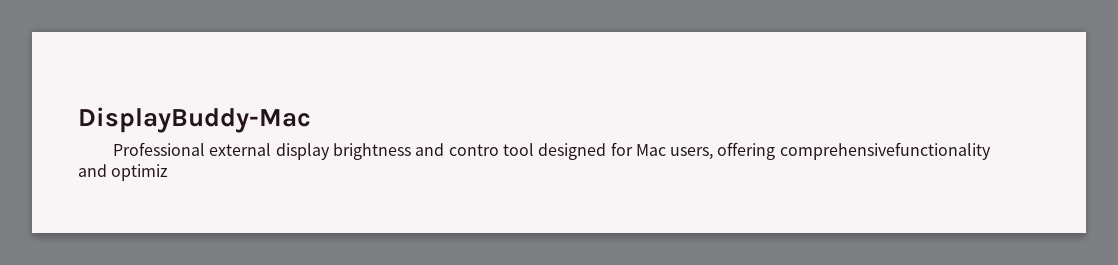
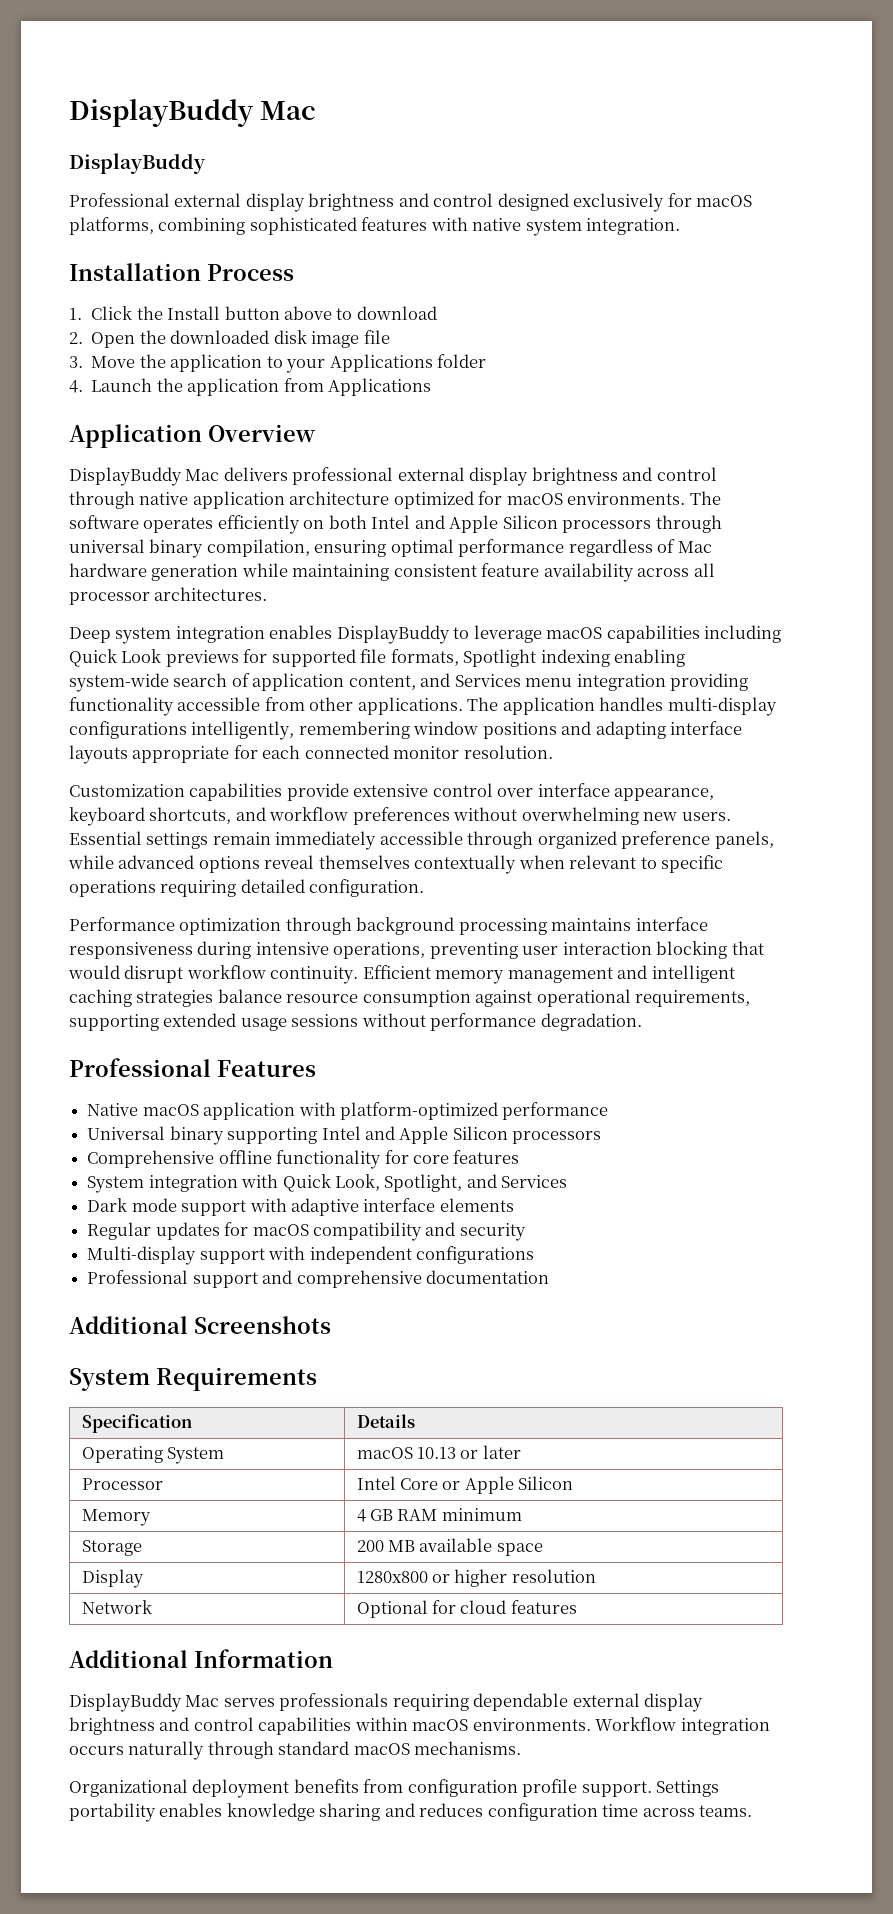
[78,107,311,133] DisplayBuddy-Mac -> [69,99,317,127] [69,153,206,174] DisplayBuddy Mac // DisplayBuddy
[448,142,991,160] [78,164,169,181] contro tool designed for Mac users, offering comprehensivefunctionality and optimiz -> [433,193,753,212] [69,217,681,236] [69,263,294,281] [69,306,437,320] [69,330,390,348] [69,354,486,373] [69,378,432,396] [69,424,316,448] [69,467,717,486] [69,491,721,509] [69,515,722,534] [69,539,712,558] [69,563,715,582] [69,587,268,605] [69,625,782,644] [69,649,686,667] [69,673,749,692] [69,697,777,716] [69,721,743,740] [69,745,553,764] [69,783,715,801] [69,807,731,826] [69,831,774,850] [68,855,724,874] [69,879,425,897] [69,917,708,935] [69,941,764,959] [68,965,735,984] [69,989,751,1007] [69,1013,642,1031] [69,1058,316,1077] [87,1102,609,1120] [87,1126,602,1145] [87,1150,520,1169] [87,1174,568,1193] [87,1198,514,1216] [87,1222,526,1241] [87,1246,534,1265] [87,1270,549,1288] [69,1316,331,1334] [69,1367,317,1391] [81,1414,192,1433] [356,1414,415,1428] [81,1446,225,1464] [356,1445,521,1459] [81,1478,163,1490] [356,1476,574,1494] [81,1509,151,1526] [356,1508,522,1522] [81,1540,142,1556] [356,1538,543,1556] [81,1569,144,1588] [356,1569,596,1587] [81,1600,152,1614] [356,1600,577,1618] [69,1649,333,1668] [69,1693,704,1712] [69,1717,770,1735] [69,1741,522,1760] [69,1779,720,1798] [69,1803,753,1822] control designed exclusively for macOS platforms, combining sophisticated features with native system integration. // Installation Process // 1. Click the Install button above to download // 2. Open the downloaded disk image file // 3. Move the application to your Applications folder // 4. Launch the application from Applications // Application Overview // DisplayBuddy Mac delivers professional external display brightness and control through native application architecture optimized for macOS environments. The software operates efficiently on both Intel and Apple Silicon processors through universal binary compilation, ensuring optimal performance regardless of Mac hardware generation while maintaining consistent feature availability across all processor architectures. // Deep system integration enables DisplayBuddy to leverage macOS capabilities including Quick Look previews for supported file formats, Spotlight indexing enabling system-wide search of application content, and Services menu integration providing functionality accessible from other applications. The application handles multi-display configurations intelligently, remembering window positions and adapting interface layouts appropriate for each connected monitor resolution. // Customization capabilities provide extensive control over interface appearance, keyboard shortcuts, and workflow preferences without overwhelming new users. Essential settings remain immediately accessible through organized preference panels, while advanced options reveal themselves contextually when relevant to specific operations requiring detailed configuration. // Performance optimization through background processing maintains interface responsiveness during intensive operations, preventing user interaction blocking that would disrupt workflow continuity. Efficient memory management and intelligent caching strategies balance resource consumption against operational requirements, supporting extended usage sessions without performance degradation. // Professional Features // Native macOS application with platform-optimized performance // Universal binary supporting Intel and Apple Silicon processors // Comprehensive offline functionality for core features // System integration with Quick Look, Spotlight, and Services // Dark mode support with adaptive interface elements // Regular updates for macOS compatibility and security // Multi-display support with independent configurations // Professional support and comprehensive documentation // Additional Screenshots // System Requirements // Specification | Details // Operating System | macOS 10.13 or later // Processor | Intel Core or Apple Silicon // Memory | 4 GB RAM minimum // Storage | 200 MB available space // Display | 1280x800 or higher resolution // Network | Optional for cloud features // Additional Information // DisplayBuddy Mac serves professionals requiring dependable external display brightness and control capabilities within macOS environments. Workflow integration occurs naturally through standard macOS mechanisms. // Organizational deployment benefits from configuration profile support. Settings portability enables knowledge sharing and reduces configuration time across teams.

